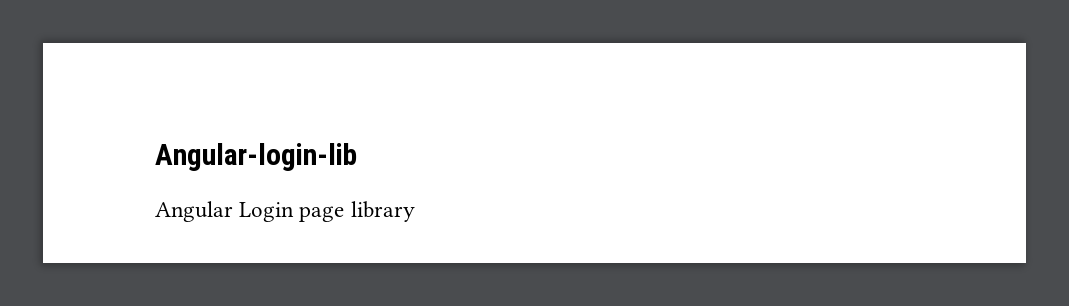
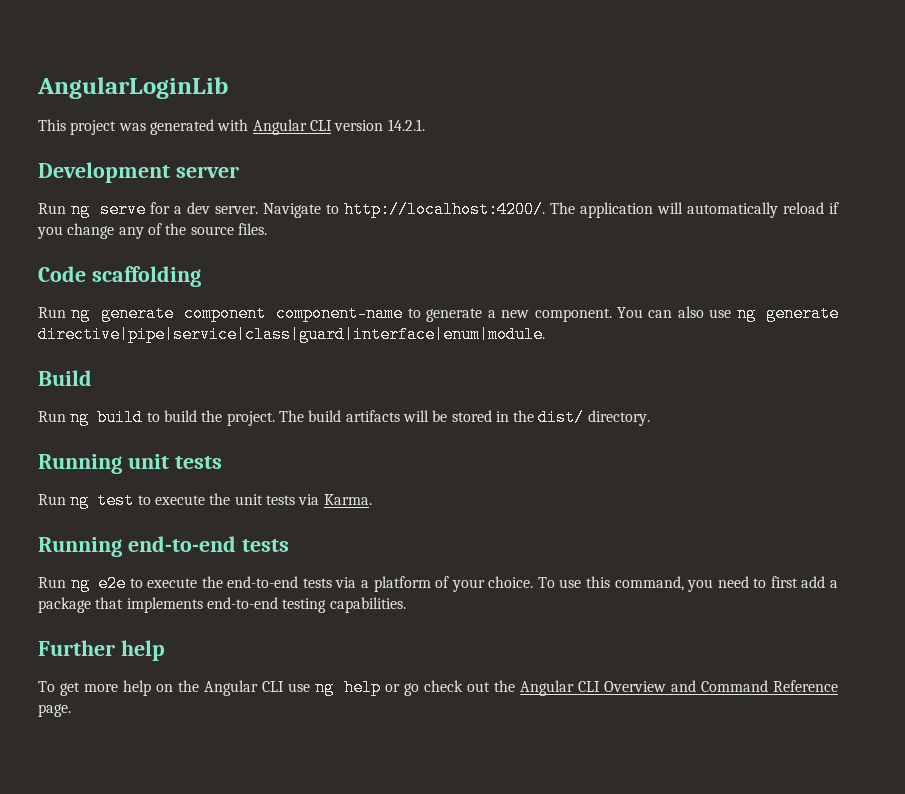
[155,143,357,171] [155,201,415,222] Angular-login-lib // Angular Login page library -> [37,77,228,99] [38,119,425,135] [38,162,239,183] [38,201,839,218] [37,223,267,239] [38,266,201,287] [38,305,839,322] [38,326,545,343] [38,370,92,386] [38,409,650,426] [38,454,222,474] [38,492,372,509] [38,536,289,557] [38,575,839,592] [38,597,406,613] [38,640,165,661] [38,679,838,696] [38,704,71,717] AngularLoginLib // This project was generated with Angular CLI version 14.2.1. // Development server // Run ng serve for a dev server. Navigate to http://localhost:4200/. The application will automatically reload if you change any of the source files. // Code scaffolding // Run ng generate component component-name to generate a new component. You can also use ng generate directive|pipe|service|class|guard|interface|enum|module. // Build // Run ng build to build the project. The build artifacts will be stored in the dist/ directory. // Running unit tests // Run ng test to execute the unit tests via Karma. // Running end-to-end tests // Run ng e2e to execute the end-to-end tests via a platform of your choice. To use this command, you need to first add a package that implements end-to-end testing capabilities. // Further help // To get more help on the Angular CLI use ng help or go check out the Angular CLI Overview and Command Reference page.

